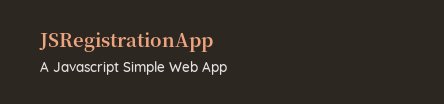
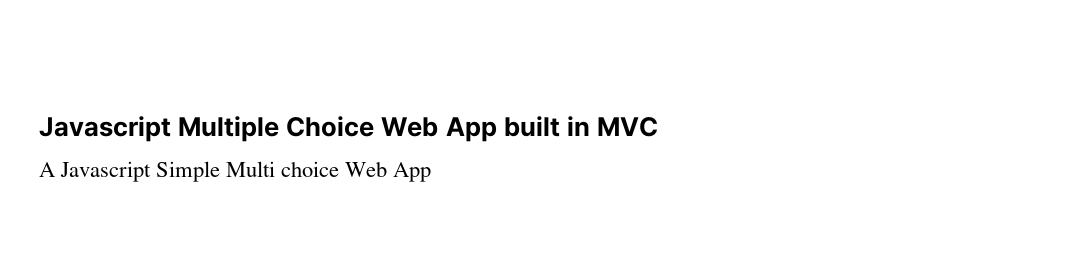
[39,32,213,52] JSRegistrationApp -> [39,116,659,142] Javascript Multiple Choice Web App built in MVC
(165, 68) none -> [226,161,340,177] Multi choice

